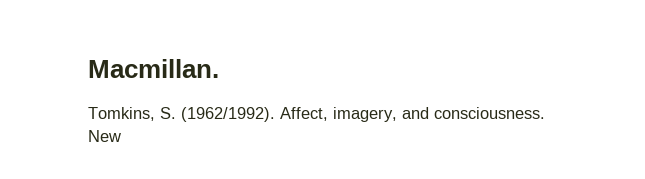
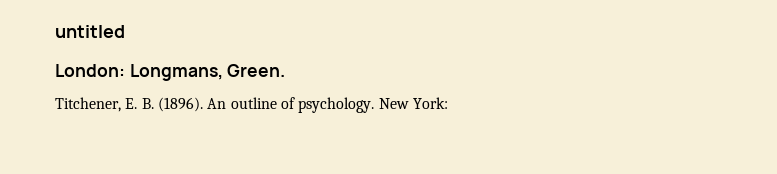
[88,59,219,78] [88,107,545,122] [88,130,121,142] Macmillan. // Tomkins, S. (1962/1992). Affect, imagery, and consciousness. New -> [55,25,125,38] [55,64,286,81] [55,97,448,113] untitled // London: Longmans, Green. // Titchener, E. B. (1896). An outline of psychology. New York:

